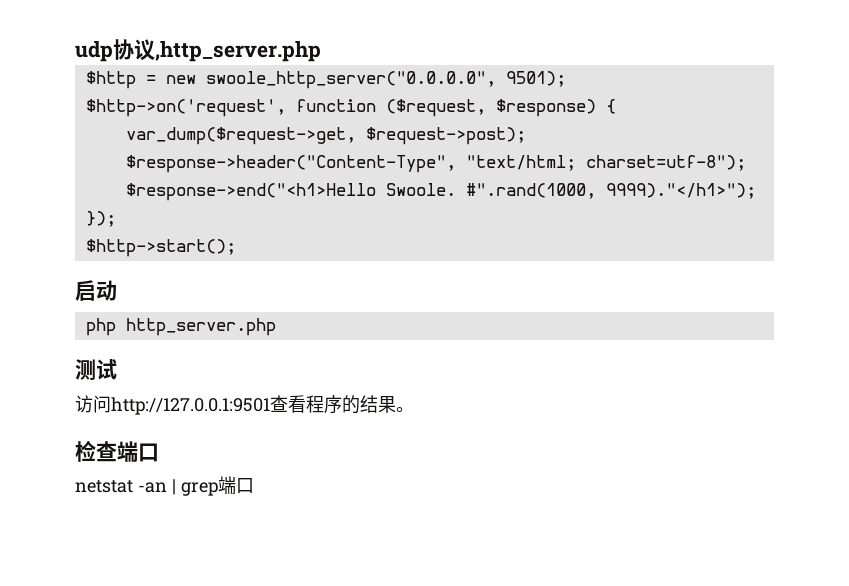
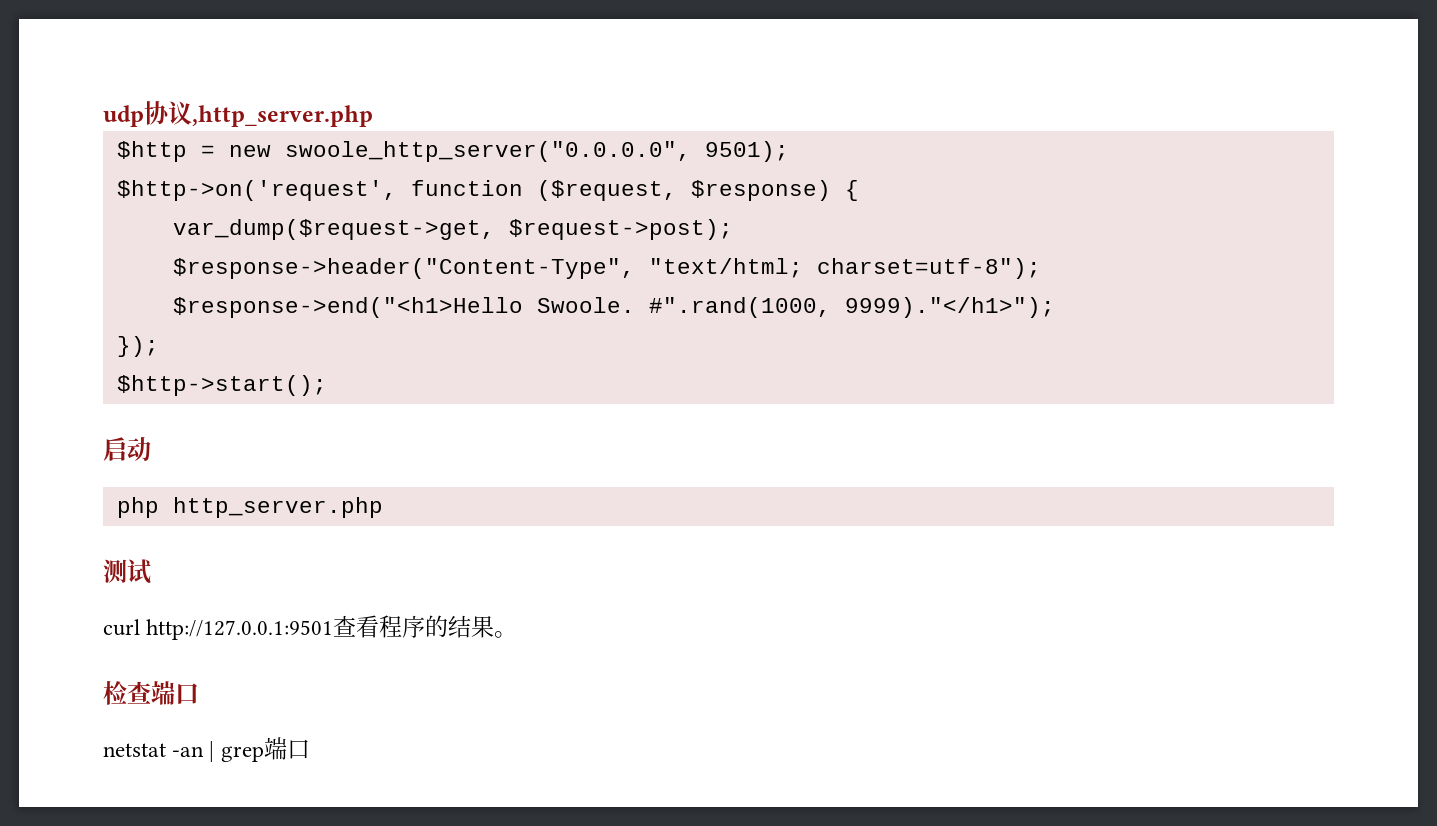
[75,395,111,413] 访问 -> [103,619,140,636] curl

